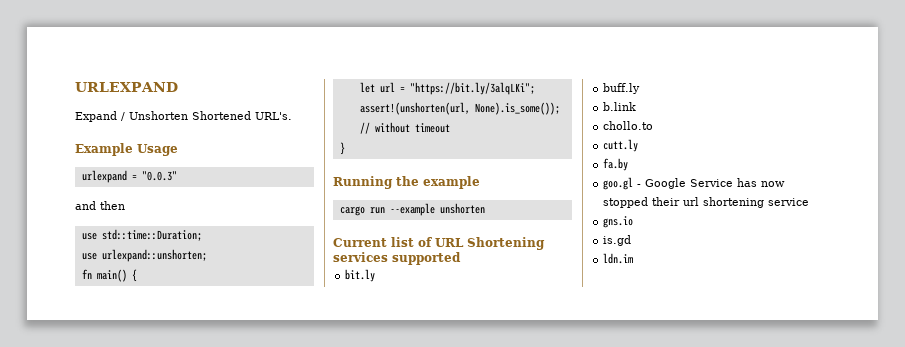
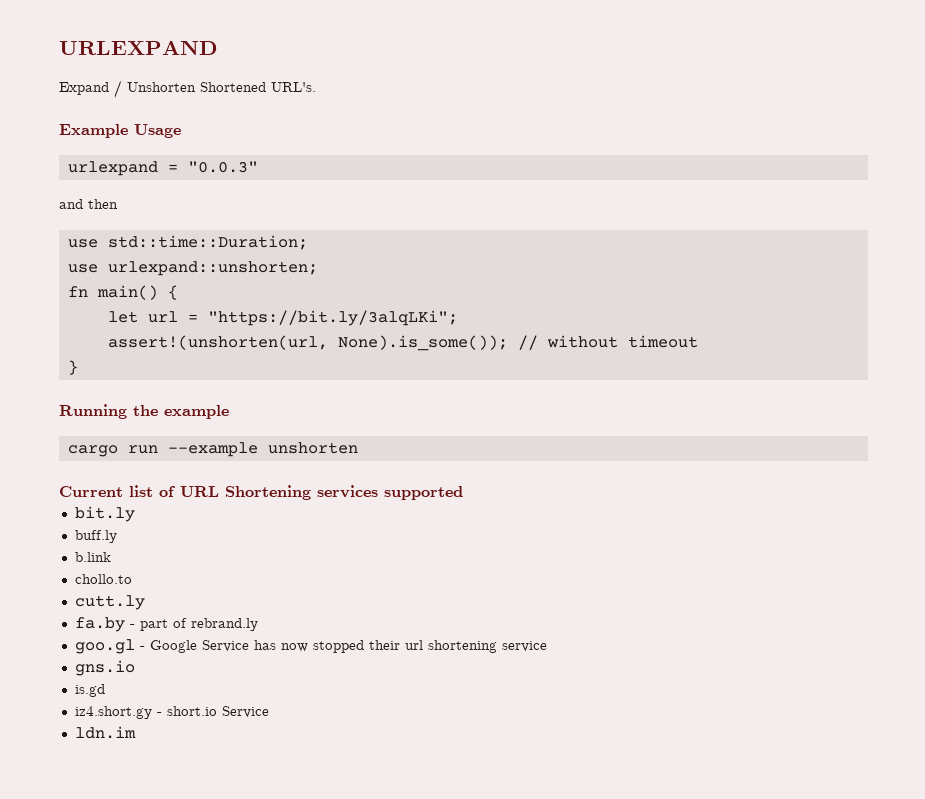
(629, 164) none -> [129,618,258,631] - part of rebrand.ly
(632, 240) none -> [74,706,269,719] // iz4.short.gy - short.io Service

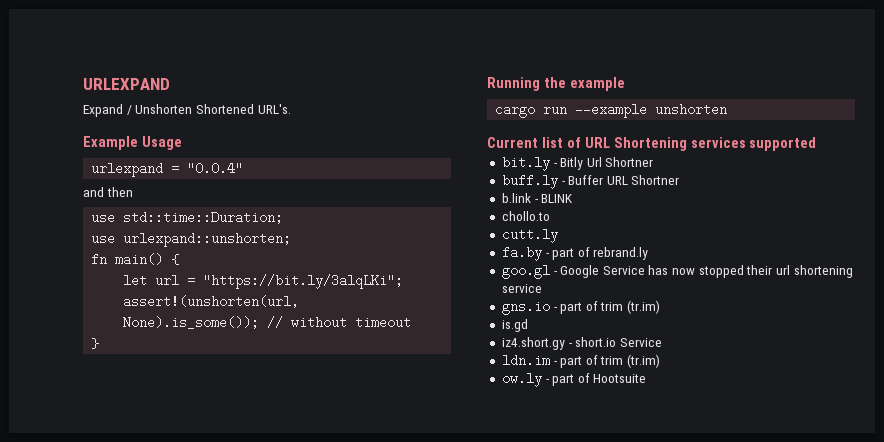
[187,161,258,173] "0.0.3" -> [187,162,244,175] "0.0.4"
[74,530,117,543] // buff.ly -> [553,157,654,170] [501,174,680,189] - Bitly Url Shortner // buff.ly - Buffer URL Shortner
(111, 557) none -> [534,194,574,203] - BLINK
(135, 668) none -> [553,300,661,314] - part of trim (tr.im)
(136, 732) none -> [553,354,661,368] [501,372,647,387] - part of trim (tr.im) // ow.ly - part of Hootsuite

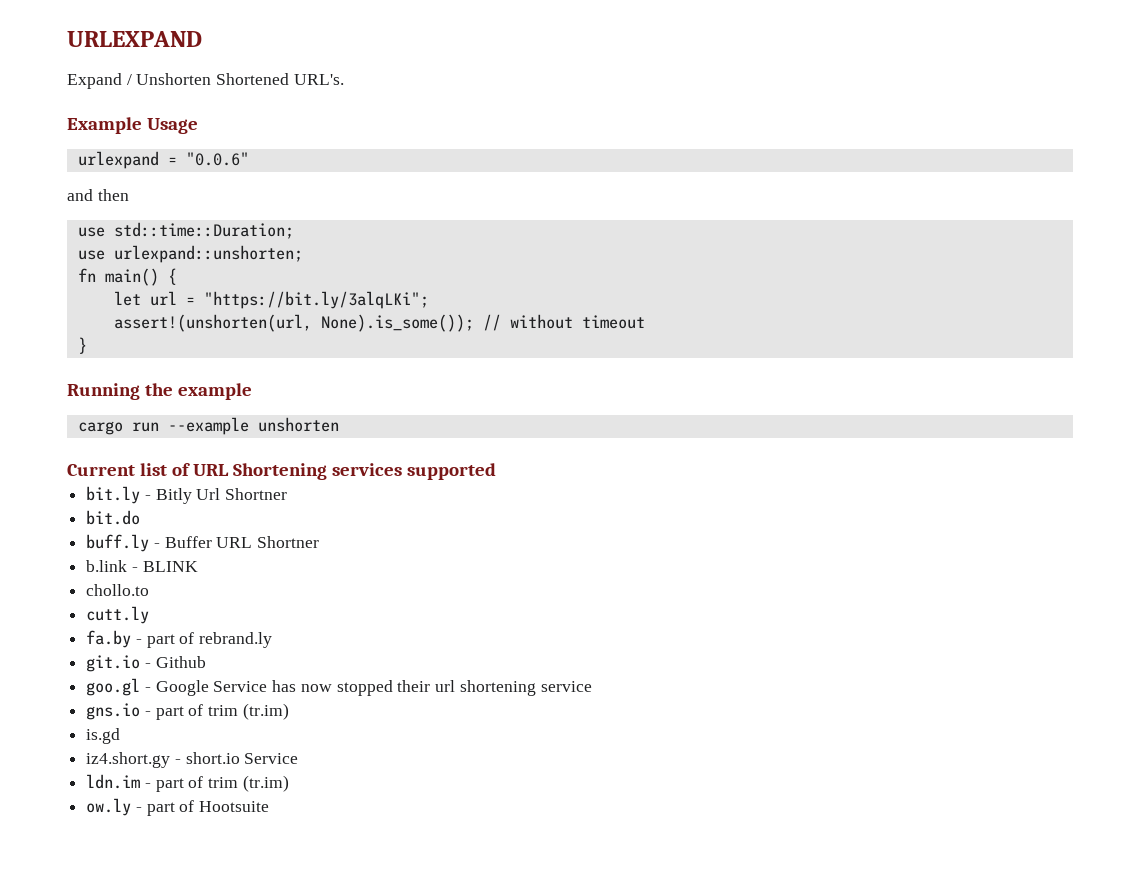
[187,162,244,175] "0.0.4" -> [185,152,249,166] "0.0.6"
(654, 162) none -> [86,510,141,525] // bit.do
(649, 253) none -> [86,655,206,672] // git.io - Github

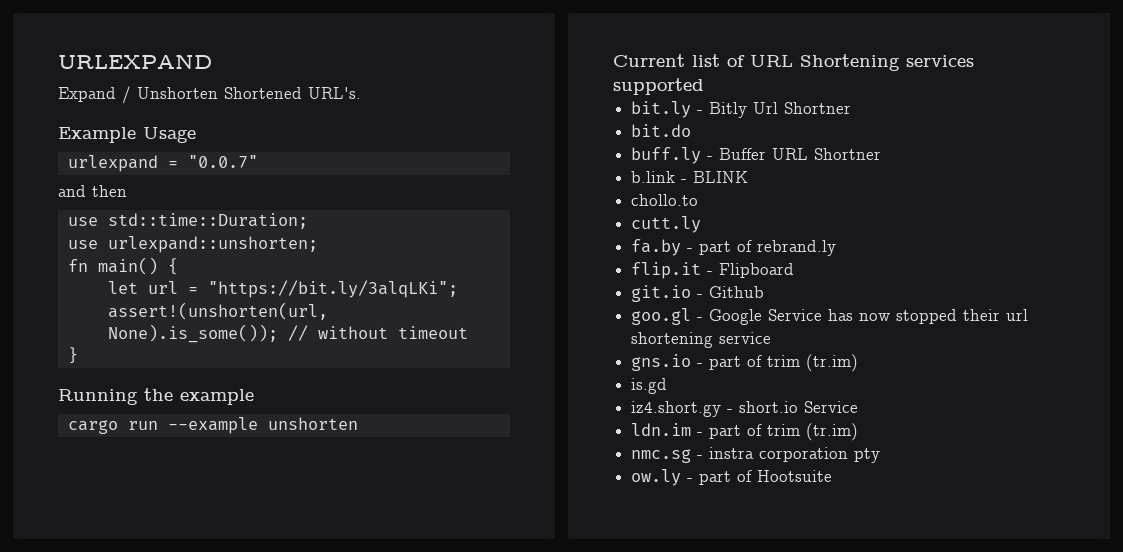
[185,152,249,166] "0.0.6" -> [187,155,258,168] "0.0.7"
(273, 640) none -> [631,262,795,279] // flip.it - Flipboard
(289, 783) none -> [631,447,881,463] // nmc.sg - instra corporation pty

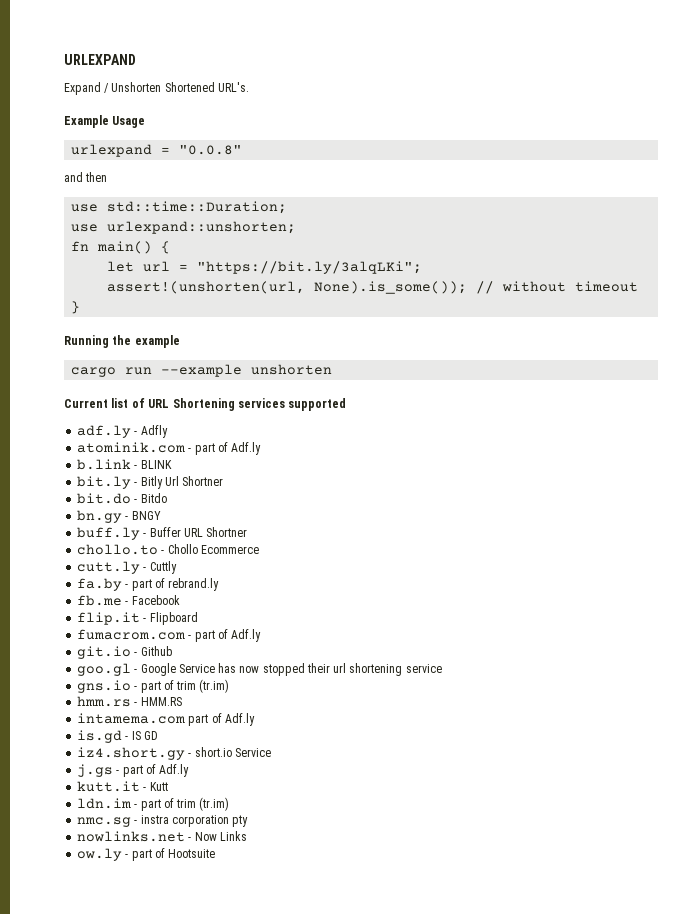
[187,155,258,168] "0.0.7" -> [179,145,243,155] "0.0.8"
(704, 86) none -> [77,425,168,438] [77,442,262,455] [77,459,172,470] // adf.ly - Adfly // atominik.com - part of Adf.ly // b.link - BLINK
(692, 130) none -> [134,493,167,503] [77,510,161,523] - Bitdo // bn.gy - BNGY
[631,171,749,183] [631,194,699,206] b.link - BLINK // chollo.to -> [77,544,259,555] chollo.to - Chollo Ecommerce
(702, 224) none -> [143,561,177,574] - Cuttly
(837, 248) none -> [77,595,180,606] // fb.me - Facebook
(795, 270) none -> [77,629,262,642] // fumacrom.com - part of Adf.ly
[631,378,668,394] [631,401,859,417] is.gd // iz4.short.gy - short.io Service -> [77,696,182,707] [77,713,255,726] [77,730,158,743] [77,747,271,760] [77,764,190,777] [77,781,168,792] hmm.rs - HMM.RS // intamema.com part of Adf.ly // is.gd - IS GD // iz4.short.gy - short.io Service // j.gs - part of Adf.ly // kutt.it - Kutt
(881, 455) none -> [77,831,247,842] // nowlinks.net - Now Links

